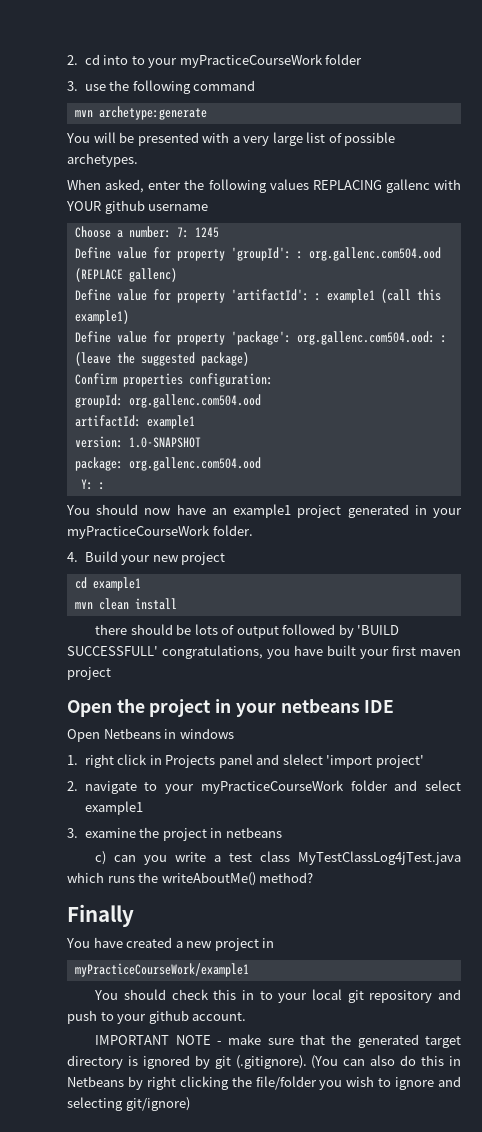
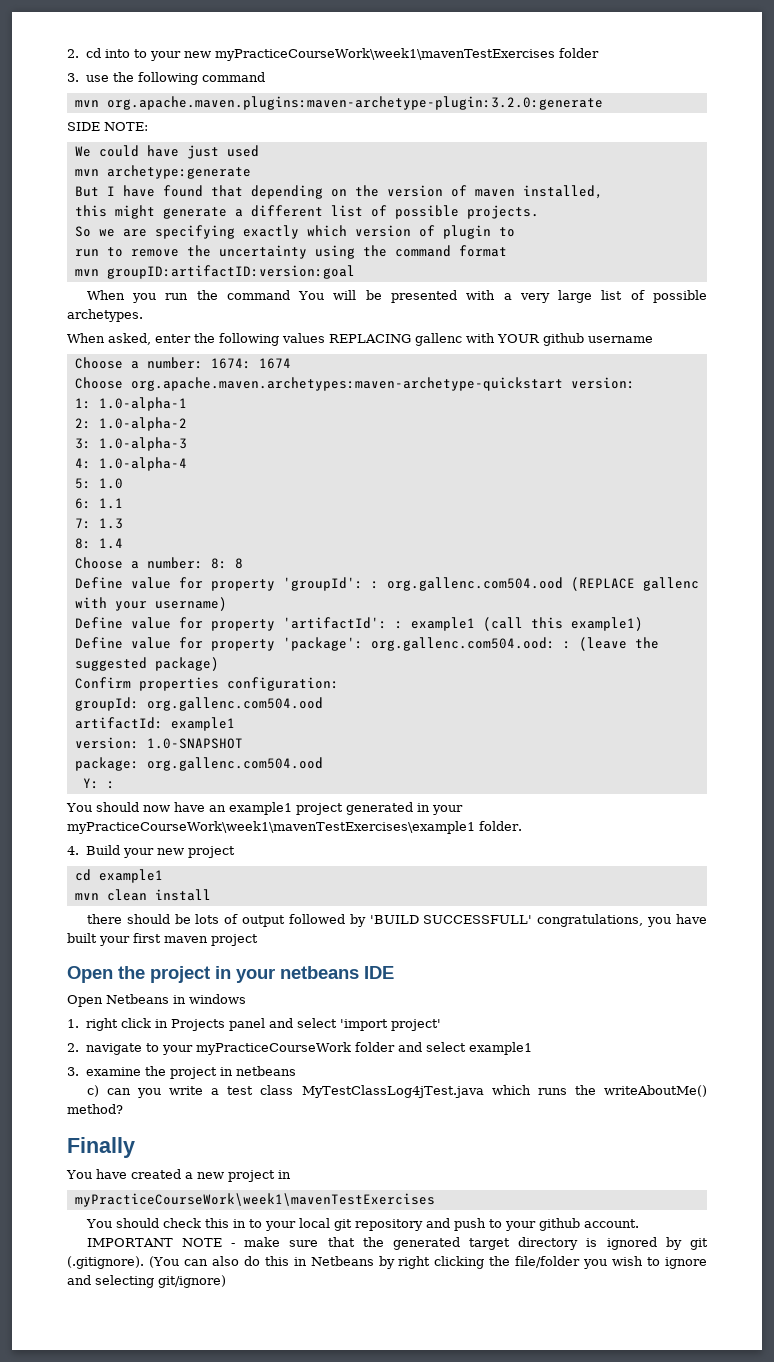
[179,54,323,68] myPracticeCourseWork -> [183,48,556,61] new myPracticeCourseWork\week1\mavenTestExercises
[98,106,207,120] archetype:generate // -> [106,96,603,110] [67,122,148,131] [74,145,259,159] [74,165,251,179] [74,185,603,199] [74,205,539,219] [74,225,515,239] [74,245,507,259] [74,265,355,279] [86,290,290,303] org.apache.maven.plugins:maven-archetype-plugin:3.2.0:generate // SIDE NOTE: // We could have just used // mvn archetype:generate // But I have found that depending on the version of maven installed, // this might generate a different list of possible projects. // So we are specifying exactly which version of plugin to // run to remove the uncertainty using the command format // mvn groupID:artifactID:version:goal // When you run the command
[176,227,219,238] 7: 1245 -> [210,358,291,369] [74,377,635,391] [74,397,187,411] [74,417,187,431] [74,437,187,451] [74,457,187,471] [74,478,123,489] [74,498,123,509] [74,518,123,529] [74,538,123,549] [74,557,243,569] 1674: 1674 // Choose org.apache.maven.archetypes:maven-archetype-quickstart version: // 1: 1.0-alpha-1 // 2: 1.0-alpha-2 // 3: 1.0-alpha-3 // 4: 1.0-alpha-4 // 5: 1.0 // 6: 1.1 // 7: 1.3 // 8: 1.4 // Choose a number: 8: 8
[128,268,177,282] gallenc) -> [642,577,699,591] [74,597,227,611] gallenc with your username)
[67,525,210,539] myPracticeCourseWork -> [67,821,475,834] myPracticeCourseWork\week1\mavenTestExercises\example1
[282,754,323,765] slelect -> [296,1018,337,1028] select
[74,963,249,977] myPracticeCourseWork/example1 -> [74,1193,435,1207] myPracticeCourseWork\week1\mavenTestExercises

